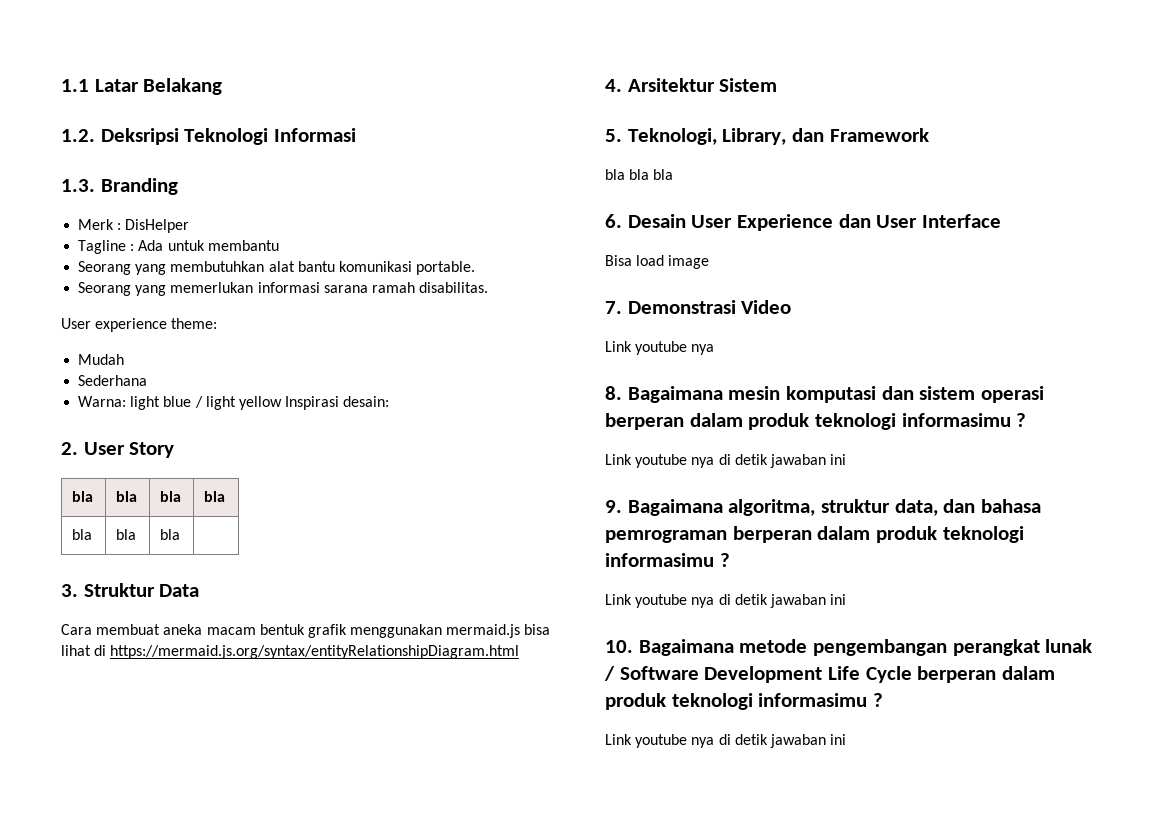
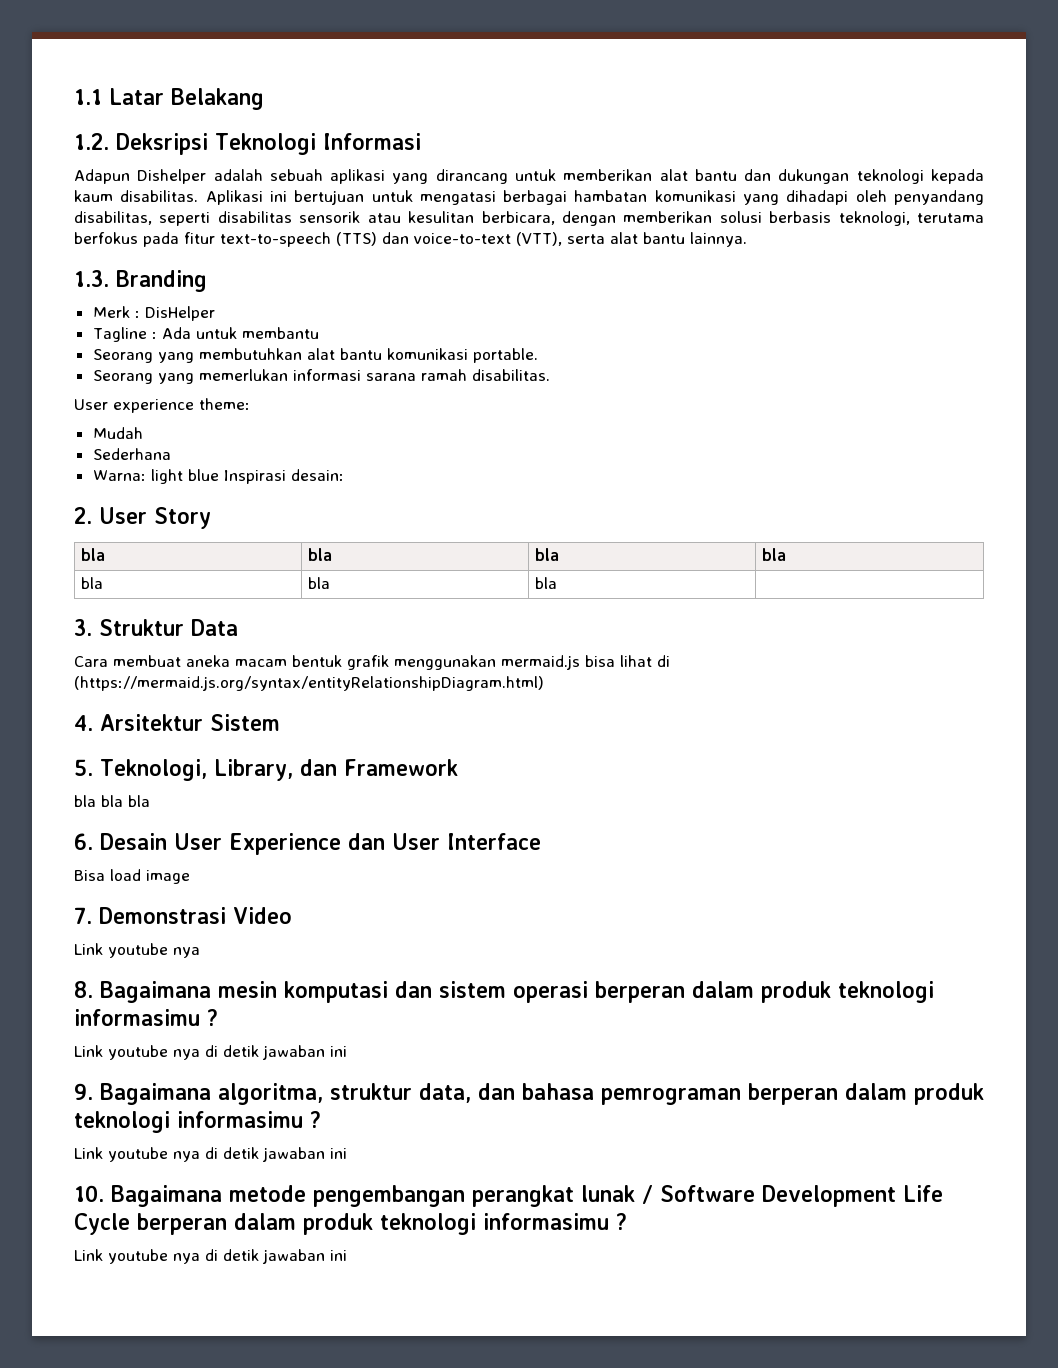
(357, 135) none -> [74,169,985,184] [74,190,984,205] [74,211,984,226] [74,232,747,247] // Adapun Dishelper adalah sebuah aplikasi yang dirancang untuk memberikan alat bantu dan dukungan teknologi kepada kaum disabilitas. Aplikasi ini bertujuan untuk mengatasi berbagai hambatan komunikasi yang dihadapi oleh penyandang disabilitas, seperti disabilitas sensorik atau kesulitan berbicara, dengan memberikan solusi berbasis teknologi, terutama berfokus pada fitur text-to-speech (TTS) dan voice-to-text (VTT), serta alat bantu lainnya.
[194,396,282,410] / light yellow -> (219, 475) none
[110,645,520,659] https://mermaid.js.org/syntax/entityRelationshipDiagram.html -> [74,676,544,691] (https://mermaid.js.org/syntax/entityRelationshipDiagram.html)

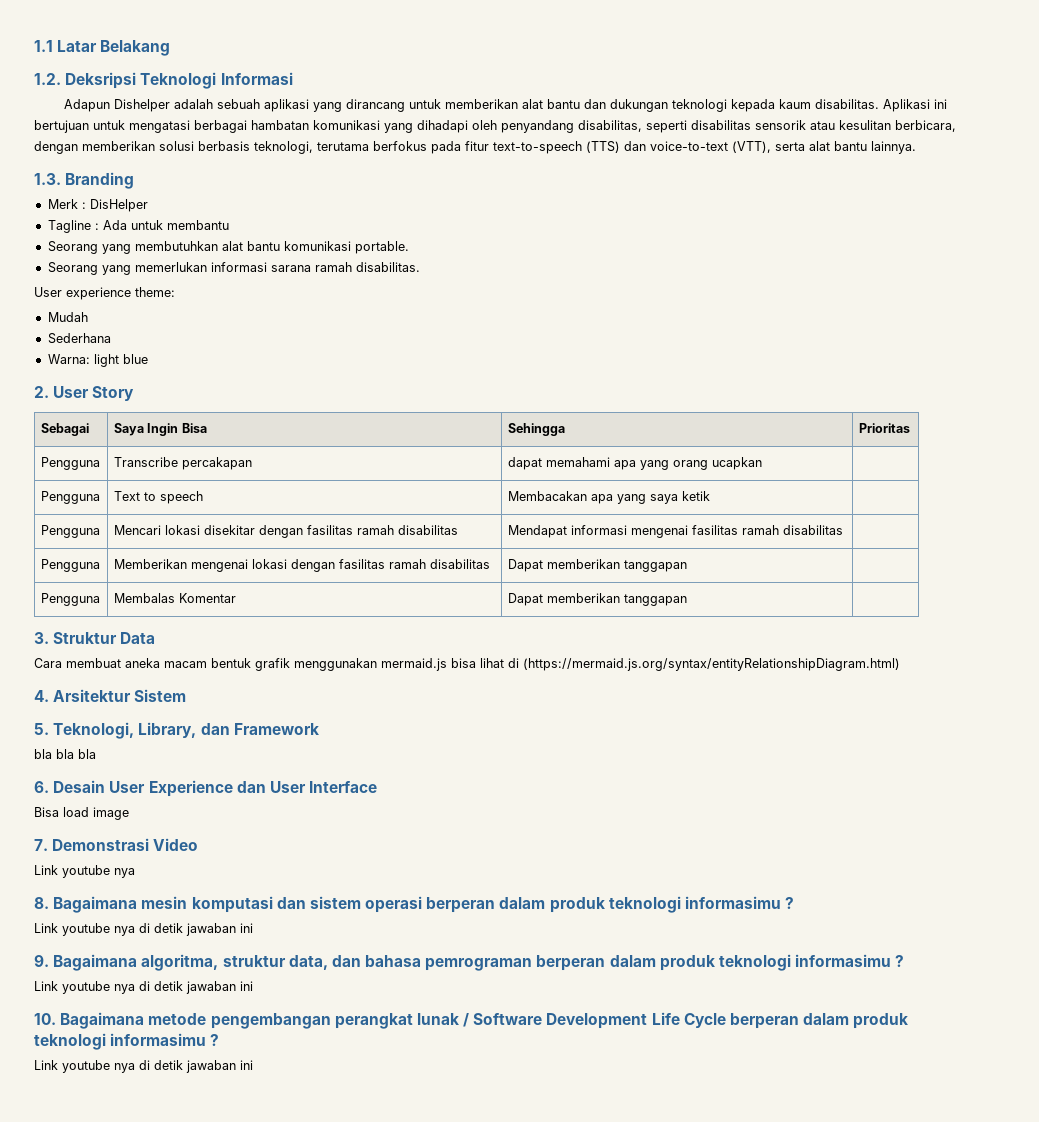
[223,469,344,484] Inspirasi desain: -> (148, 359) none
[81,548,106,561] [308,548,333,561] [535,548,560,561] [762,548,787,561] [81,577,104,589] [308,577,331,589] [535,577,558,589] bla | bla | bla | bla // bla | bla | bla -> [40,423,89,436] [113,423,207,436] [507,423,565,436] [858,423,910,433] [40,457,100,470] [113,457,252,470] [507,457,762,470] [40,491,100,504] [113,491,203,504] [507,491,710,504] [40,525,100,538] [113,525,458,538] [507,525,843,538] [40,559,100,572] [113,559,490,572] [507,559,687,572] [40,593,100,606] [113,593,236,603] [507,593,687,606] Sebagai | Saya Ingin Bisa | Sehingga | Prioritas // Pengguna | Transcribe percakapan | dapat memahami apa yang orang ucapkan | // Pengguna | Text to speech | Membacakan apa yang saya ketik | // Pengguna | Mencari lokasi disekitar dengan fasilitas ramah disabilitas | Mendapat informasi mengenai fasilitas ramah disabilitas | // Pengguna | Memberikan mengenai lokasi dengan fasilitas ramah disabilitas | Dapat memberikan tanggapan | // Pengguna | Membalas Komentar | Dapat memberikan tanggapan

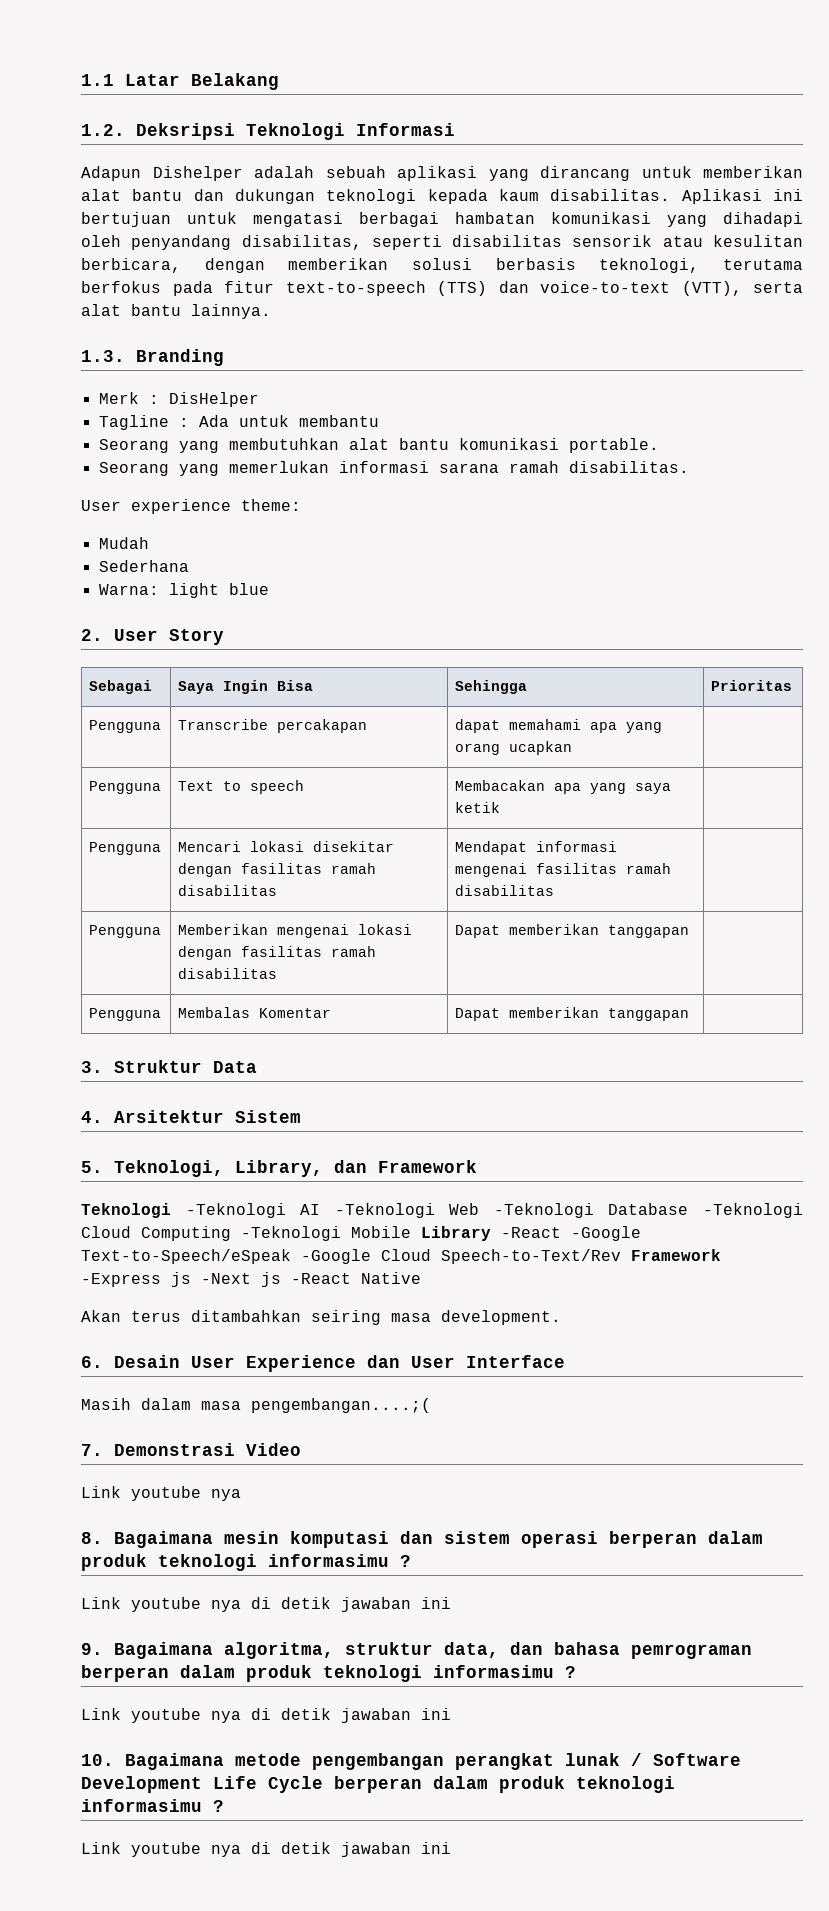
[34,658,900,671] // Cara membuat aneka macam bentuk grafik menggunakan mermaid.js bisa lihat di (https://mermaid.js.org/syntax/entityRelationshipDiagram.html) -> (257, 1067) none
[34,749,96,759] bla bla bla -> [81,1203,803,1218] [81,1226,641,1241] [81,1249,721,1264] [81,1272,421,1287] [81,1310,561,1325] Teknologi -Teknologi AI -Teknologi Web -Teknologi Database -Teknologi Cloud Computing -Teknologi Mobile Library -React -Google Text-to-Speech/eSpeak -Google Cloud Speech-to-Text/Rev Framework -Express js -Next js -React Native // Akan terus ditambahkan seiring masa development.
[34,807,129,820] Bisa load image -> [81,1398,431,1413] Masih dalam masa pengembangan....;(

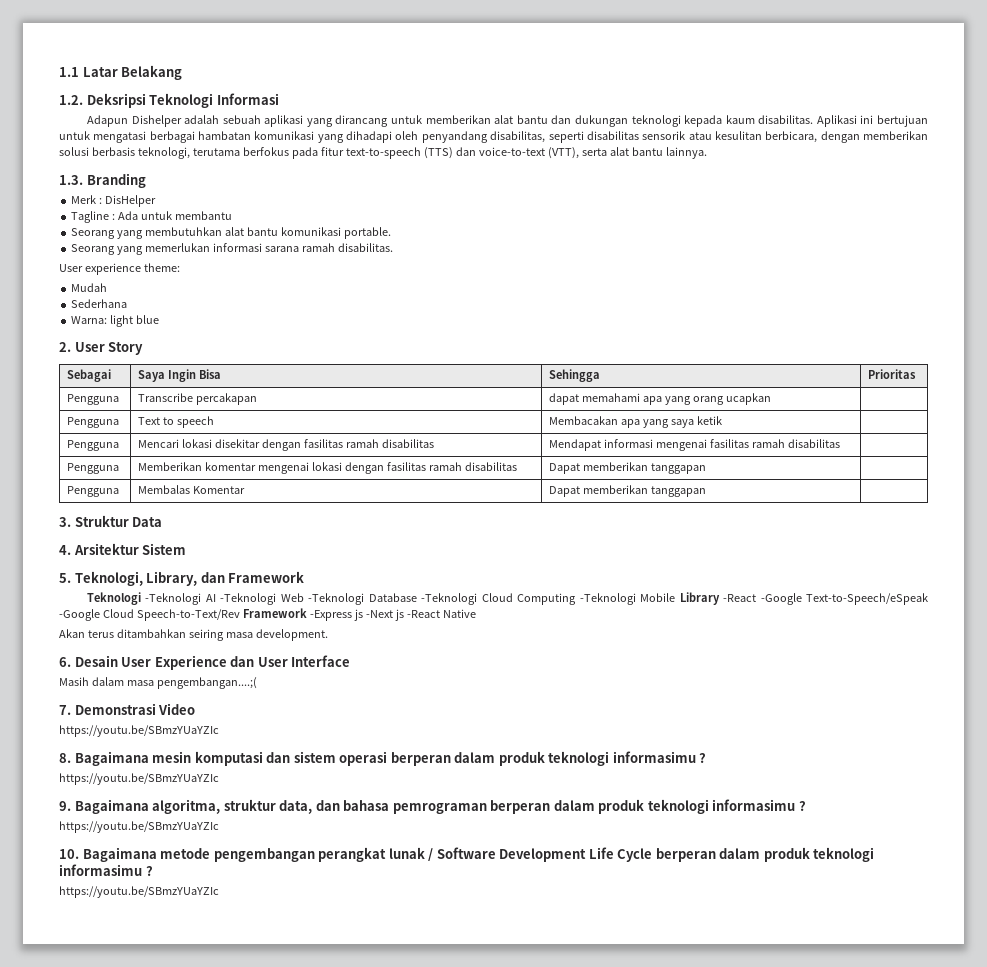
(269, 929) none -> [205,462,257,471] komentar
[81,1486,241,1501] Link youtube nya -> [59,725,219,737] https://youtu.be/SBmzYUaYZIc
[81,1597,451,1612] Link youtube nya di detik jawaban ini -> [59,773,219,785] https://youtu.be/SBmzYUaYZIc
[81,1708,451,1723] Link youtube nya di detik jawaban ini -> [59,821,219,833] https://youtu.be/SBmzYUaYZIc
[81,1842,451,1857] Link youtube nya di detik jawaban ini -> [59,886,219,898] https://youtu.be/SBmzYUaYZIc

